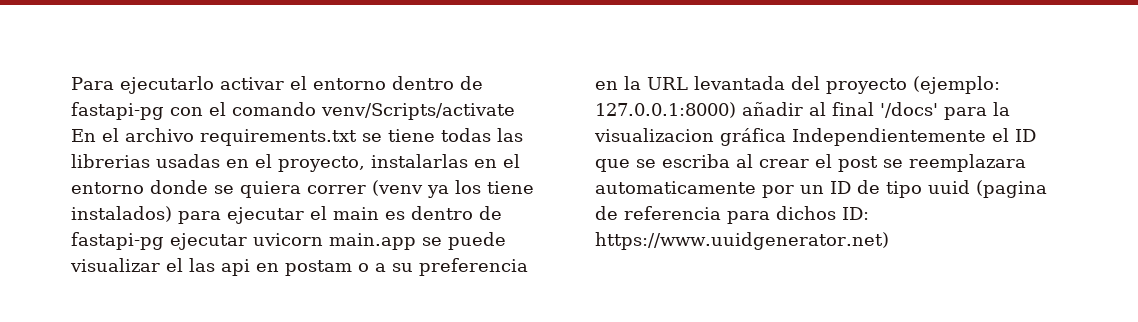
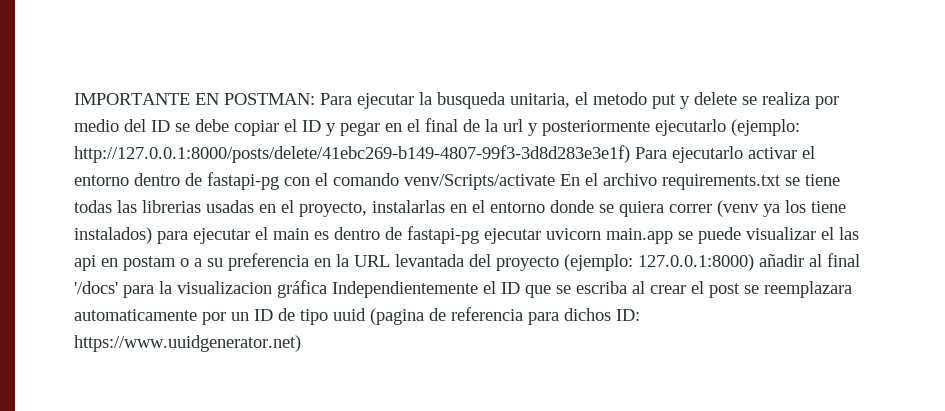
(71, 83) none -> [74,92,839,109] [74,118,800,136] [74,145,630,163] IMPORTANTE EN POSTMAN: Para ejecutar la busqueda unitaria, el metodo put y delete se realiza por medio del ID se debe copiar el ID y pegar en el final de la url y posteriormente ejecutarlo (ejemplo: http://127.0.0.1:8000/posts/delete/41ebc269-b149-4807-99f3-3d8d283e3e1f)

